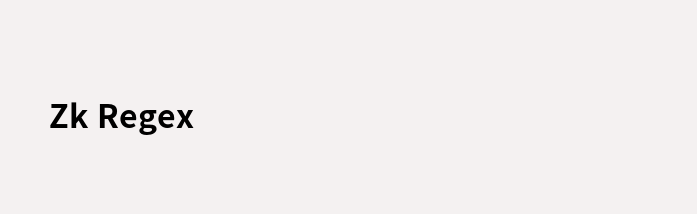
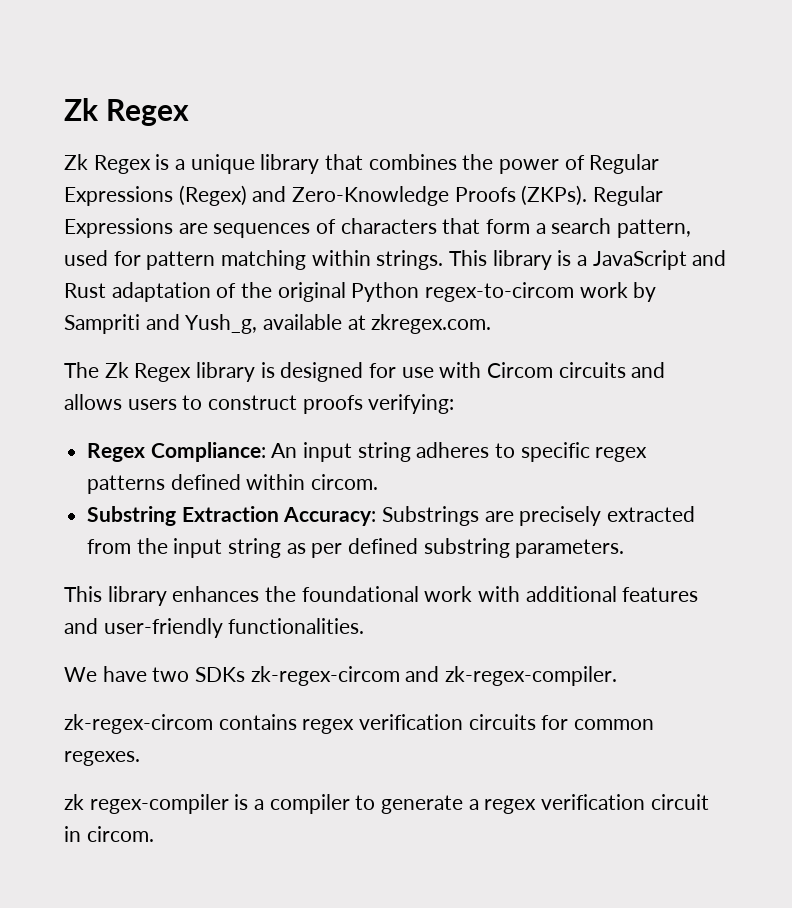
[49,102,194,136] Zk Regex -> [64,98,189,126] [64,154,660,174] [64,185,664,206] [64,218,692,238] [64,250,727,270] [64,282,657,302] [64,314,492,334] [64,362,666,382] [64,394,455,414] [87,442,648,462] [87,474,379,494] [87,506,696,526] [87,538,625,558] [64,586,699,606] [64,618,365,638] [64,666,618,686] [64,714,655,734] [64,751,140,766] [64,794,709,814] [64,826,154,842] Zk Regex // Zk Regex is a unique library that combines the power of Regular Expressions (Regex) and Zero-Knowledge Proofs (ZKPs). Regular Expressions are sequences of characters that form a search pattern, used for pattern matching within strings. This library is a JavaScript and Rust adaptation of the original Python regex-to-circom work by Sampriti and Yush_g, available at zkregex.com. // The Zk Regex library is designed for use with Circom circuits and allows users to construct proofs verifying: // Regex Compliance: An input string adheres to specific regex patterns defined within circom. // Substring Extraction Accuracy: Substrings are precisely extracted from the input string as per defined substring parameters. // This library enhances the foundational work with additional features and user-friendly functionalities. // We have two SDKs zk-regex-circom and zk-regex-compiler. // zk-regex-circom contains regex verification circuits for common regexes. // zk regex-compiler is a compiler to generate a regex verification circuit in circom.

